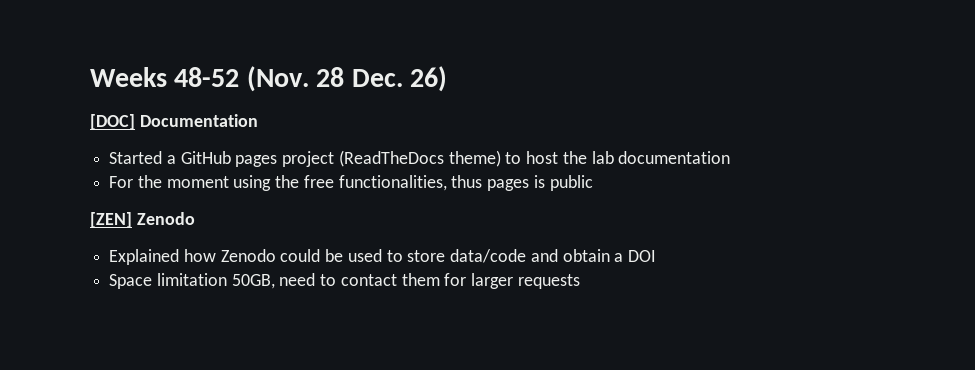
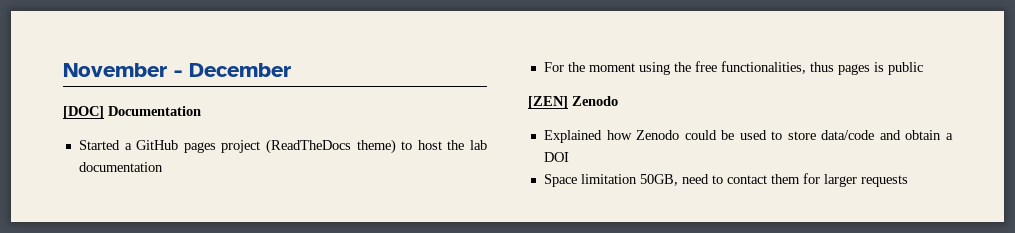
[90,66,448,92] Weeks 48-52 (Nov. 28 Dec. 26) -> [63,63,291,77] November - December

